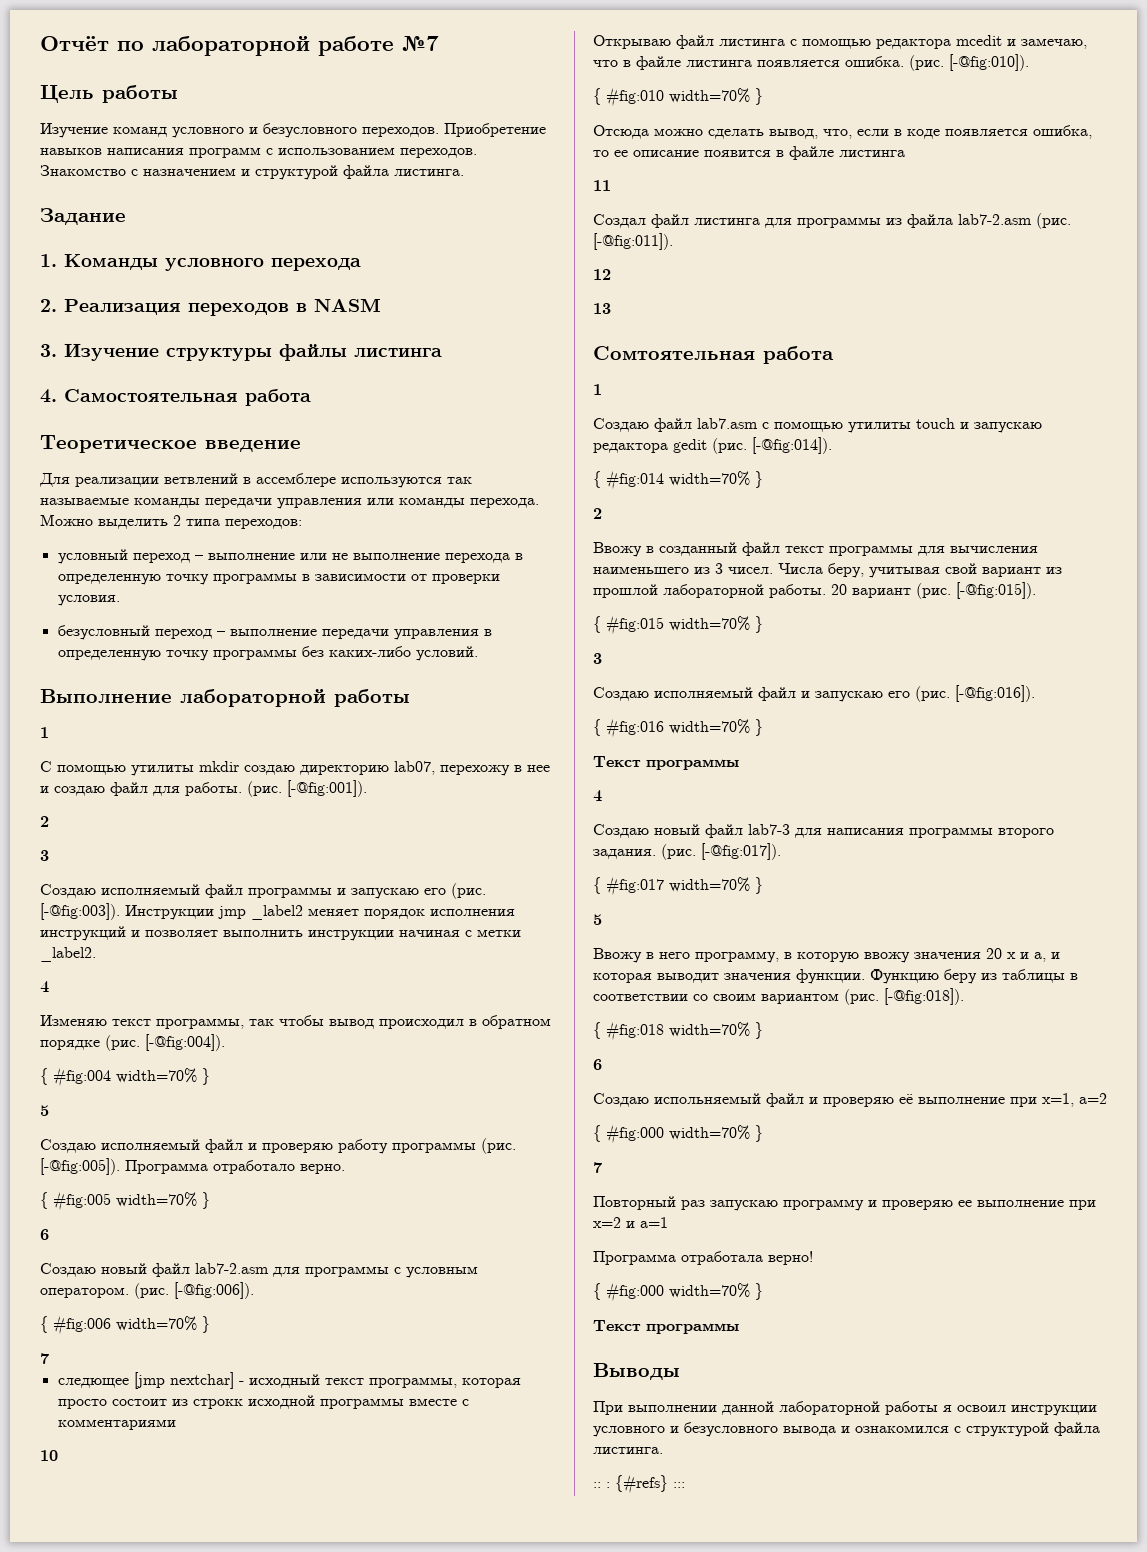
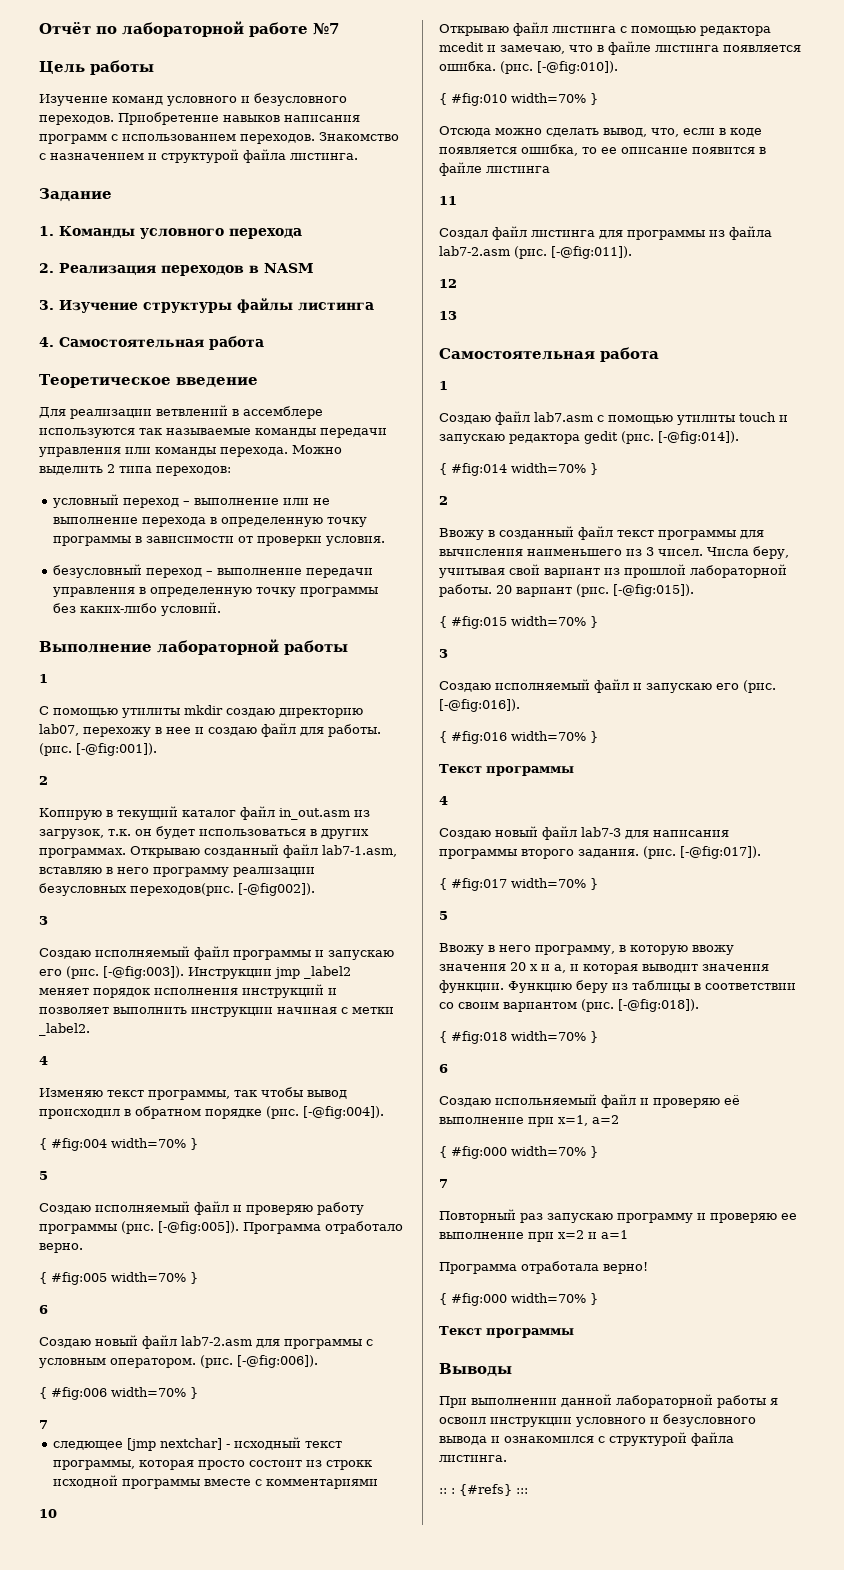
(49, 821) none -> [39,806,370,820] [39,826,369,839] [39,844,397,858] [39,867,315,877] [39,883,315,896] // Копирую в текущий каталог файл in_out.asm из загрузок, т.к. он будет использоваться в других программах. Открываю созданный файл lab7-1.asm, вставляю в него программу реализации безусловных переходов(рис. [-@fig002]).
[593,346,755,360] Сомтоятельная -> [439,348,595,360] Самостоятельная

